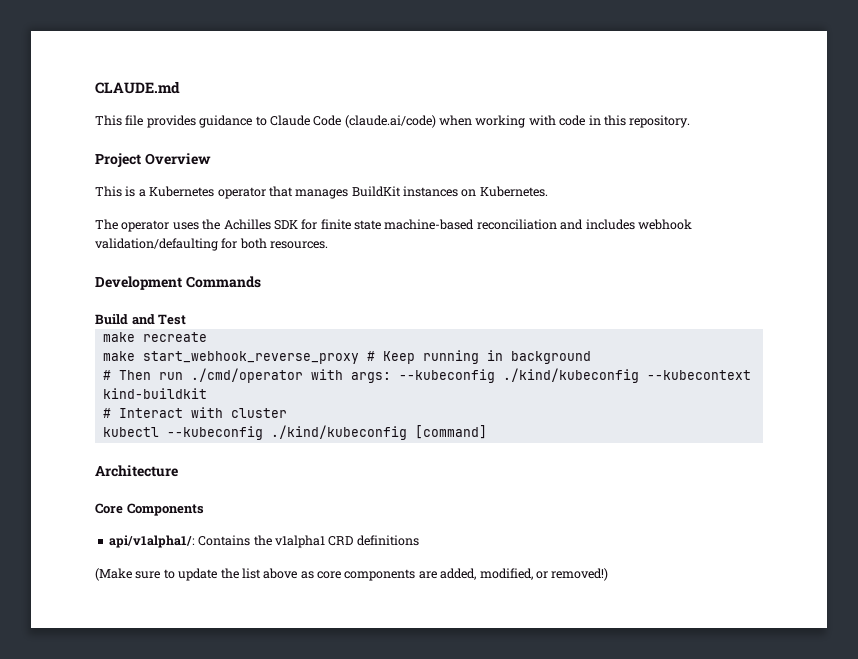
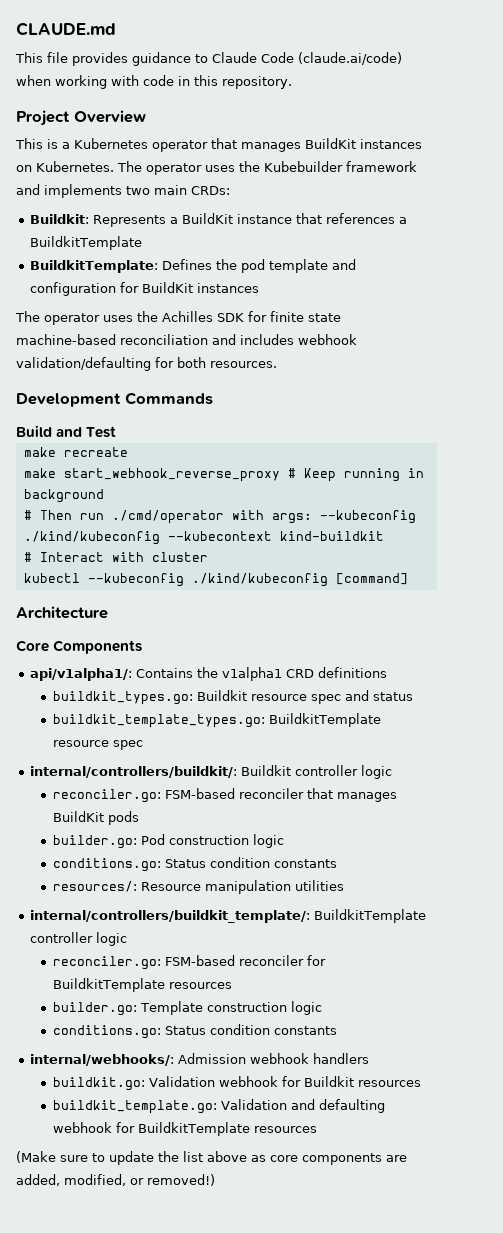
(548, 191) none -> [117,161,417,175] [16,184,230,198] [30,213,408,227] [30,236,143,250] [30,259,357,273] [30,282,260,296] The operator uses the Kubebuilder framework and implements two main CRDs: // Buildkit: Represents a BuildKit instance that references a BuildkitTemplate // BuildkitTemplate: Defines the pod template and configuration for BuildKit instances
(419, 540) none -> [52,690,413,705] [52,713,381,728] [52,740,143,750] [30,765,393,779] [52,788,397,803] [52,811,139,825] [52,834,284,849] [52,857,337,872] [52,880,344,894] [30,909,427,923] [30,932,128,946] [52,955,326,970] [52,978,232,992] [52,1001,322,1016] [52,1024,337,1039] [30,1053,370,1066] [52,1076,421,1091] [52,1099,385,1114] [52,1122,317,1136] // buildkit_types.go: Buildkit resource spec and status // buildkit_template_types.go: BuildkitTemplate resource spec // internal/controllers/buildkit/: Buildkit controller logic // reconciler.go: FSM-based reconciler that manages BuildKit pods // builder.go: Pod construction logic // conditions.go: Status condition constants // resources/: Resource manipulation utilities // internal/controllers/buildkit_template/: BuildkitTemplate controller logic // reconciler.go: FSM-based reconciler for BuildkitTemplate resources // builder.go: Template construction logic // conditions.go: Status condition constants // internal/webhooks/: Admission webhook handlers // buildkit.go: Validation webhook for Buildkit resources // buildkit_template.go: Validation and defaulting webhook for BuildkitTemplate resources

